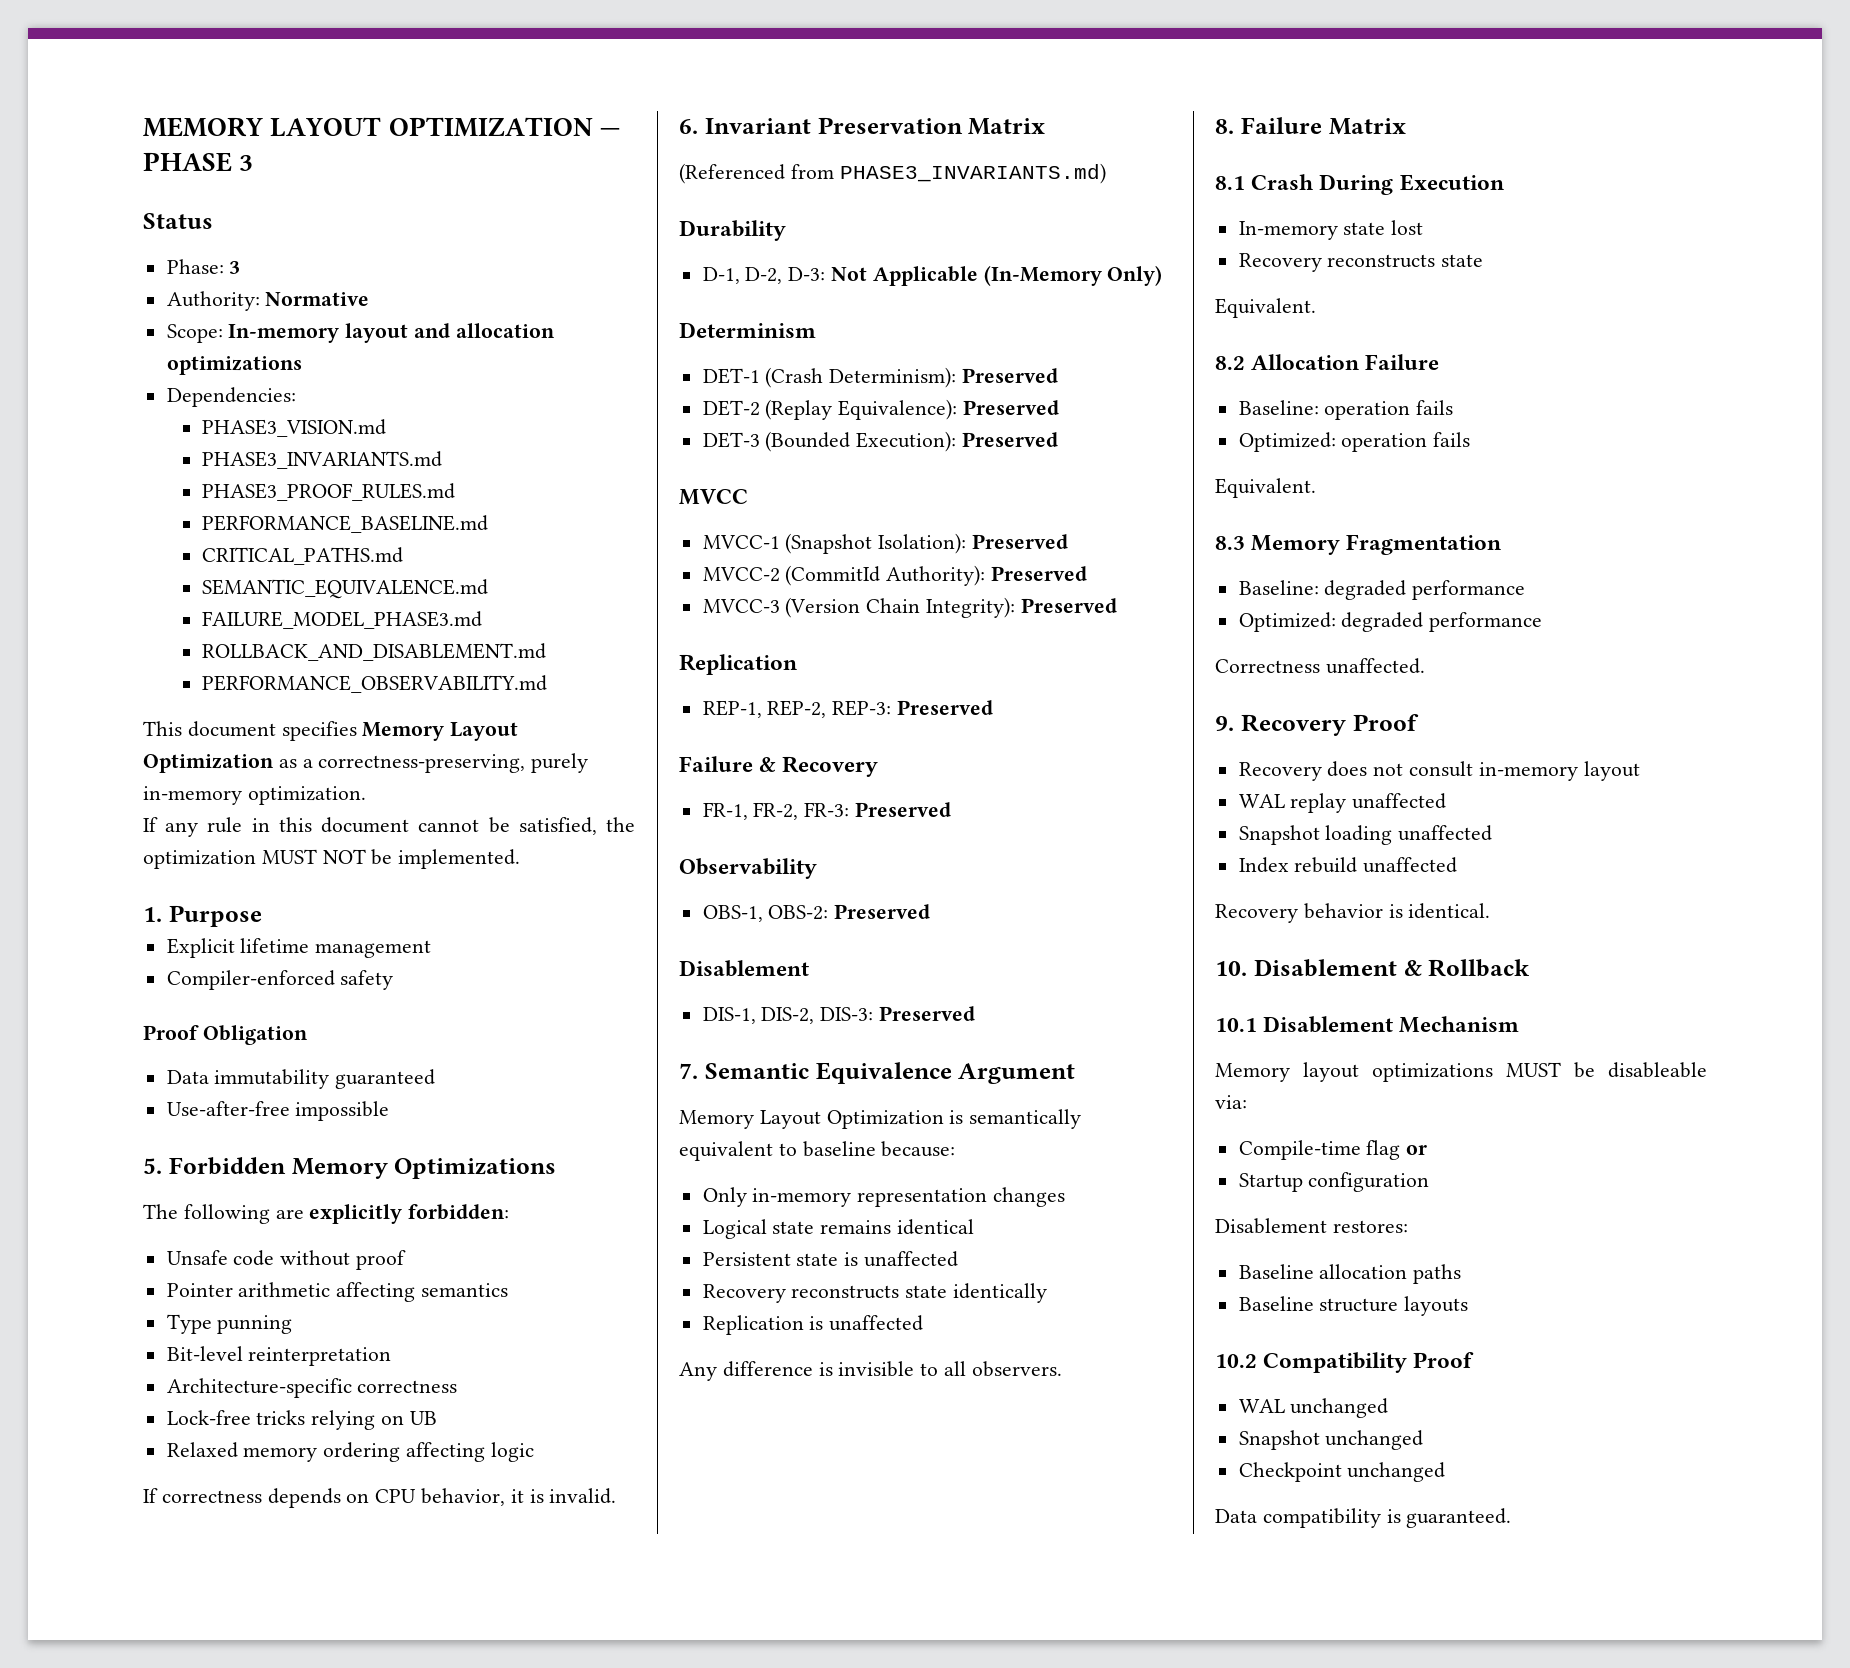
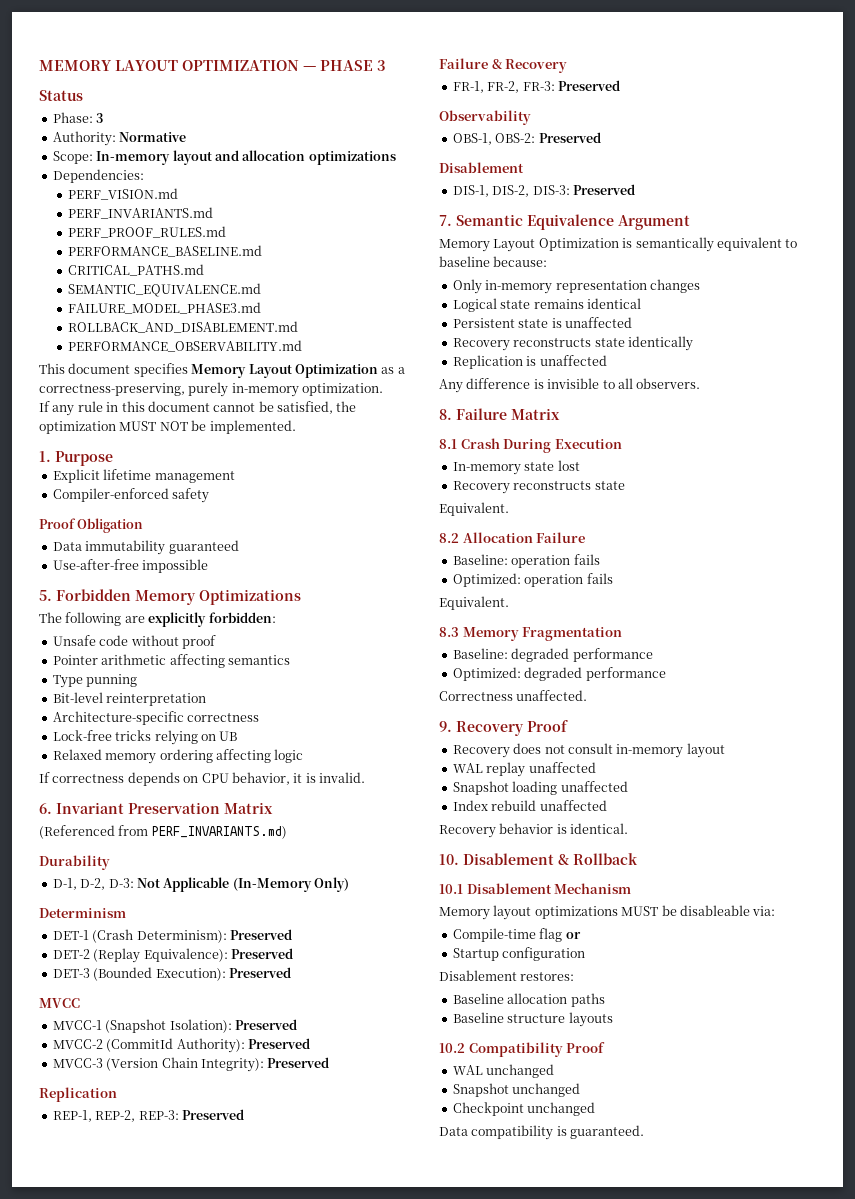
[202,419,387,437] [202,451,443,469] [202,483,456,501] PHASE3_VISION.md // PHASE3_INVARIANTS.md // PHASE3_PROOF_RULES.md -> [68,188,179,200] [68,207,214,219] [68,226,227,238] PERF_VISION.md // PERF_INVARIANTS.md // PERF_PROOF_RULES.md
[839,163,1106,184] PHASE3_INVARIANTS.md) -> [151,826,287,839] PERF_INVARIANTS.md)

